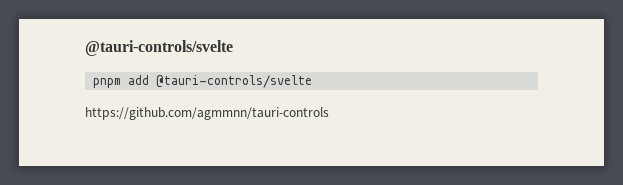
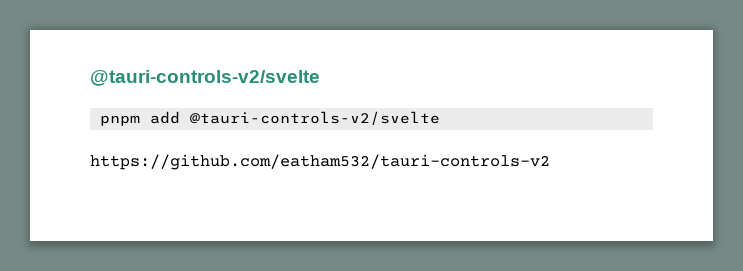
[85,40,233,56] @tauri-controls/svelte -> [90,70,320,86] @tauri-controls-v2/svelte
[156,75,313,88] [85,107,329,120] @tauri-controls/svelte // https://github.com/agmmnn/tauri-controls -> [190,111,441,125] [90,154,550,170] @tauri-controls-v2/svelte // https://github.com/eatham532/tauri-controls-v2

